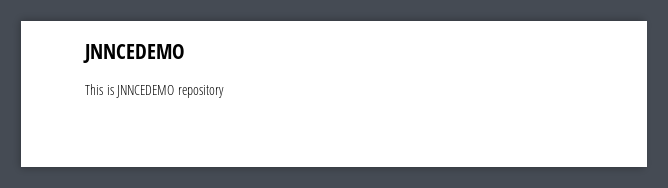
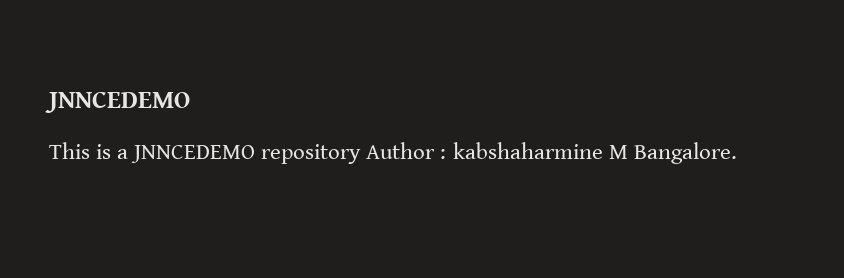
(114, 90) none -> [117,149,129,159] a
(224, 91) none -> [366,142,737,164] Author : kabshaharmine M Bangalore.

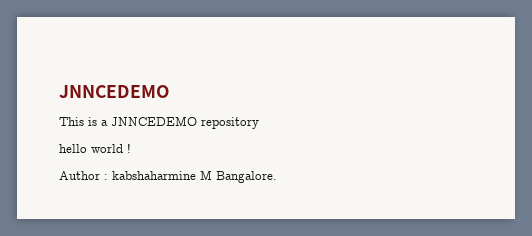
(362, 154) none -> [59,143,131,153] // hello world ! //

